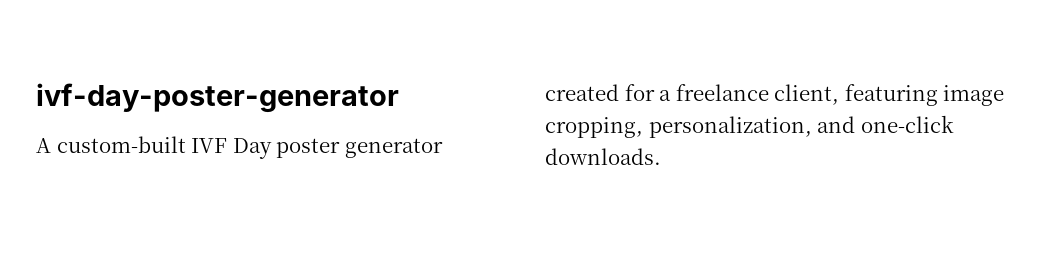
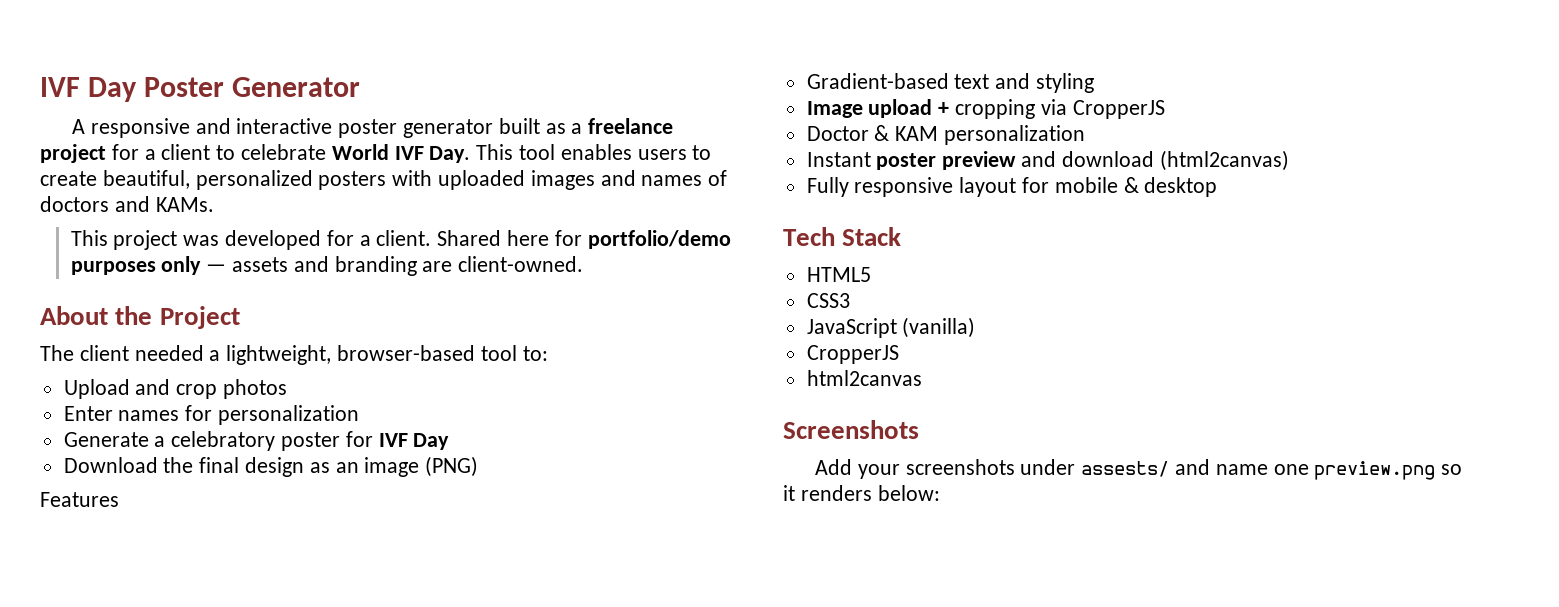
[36,83,399,113] [36,136,443,159] [545,84,1005,106] [545,115,954,138] [545,148,661,165] ivf-day-poster-generator // A custom-built IVF Day poster generator created for a freelance client, featuring image cropping, personalization, and one-click downloads. -> [40,77,361,102] [71,118,674,138] [40,144,712,163] [40,170,728,190] [40,196,214,212] [70,230,731,250] [70,256,584,276] [40,306,240,329] [40,345,548,365] [63,379,288,399] [63,405,360,425] [63,431,450,451] [63,456,479,477] [40,492,119,507] [806,73,1095,93] [806,99,1165,119] [806,125,1086,145] [806,150,1289,171] [806,177,1218,197] [783,227,902,246] [806,267,871,282] [806,293,850,308] [806,317,976,338] [806,345,899,364] [806,370,922,386] [783,420,919,439] [814,459,1463,480] [783,485,940,501] IVF Day Poster Generator // A responsive and interactive poster generator built as a freelance project for a client to celebrate World IVF Day. This tool enables users to create beautiful, personalized posters with uploaded images and names of doctors and KAMs. // This project was developed for a client. Shared here for portfolio/demo purposes only — assets and branding are client-owned. // About the Project // The client needed a lightweight, browser-based tool to: // Upload and crop photos // Enter names for personalization // Generate a celebratory poster for IVF Day // Download the final design as an image (PNG) // Features // Gradient-based text and styling // Image upload + cropping via CropperJS // Doctor & KAM personalization // Instant poster preview and download (html2canvas) // Fully responsive layout for mobile & desktop // Tech Stack // HTML5 // CSS3 // JavaScript (vanilla) // CropperJS // html2canvas // Screenshots // Add your screenshots under assests/ and name one preview.png so it renders below:

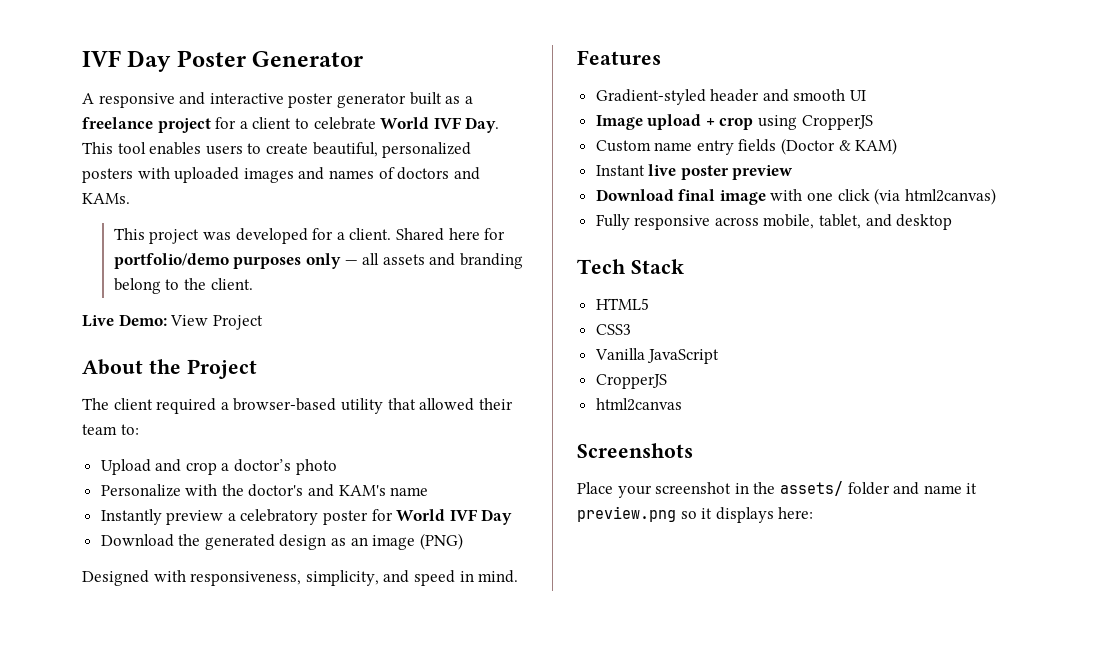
(227, 268) none -> [362,253,380,265] all
[422,256,584,272] are client-owned. -> [113,278,253,294] [82,314,263,330] belong to the client. // Live Demo: View Project
[134,345,548,365] [63,379,288,399] [63,405,360,425] [63,432,149,447] needed a lightweight, browser-based tool to: // Upload and crop photos // Enter names for personalization // Generate -> [156,398,513,414] [82,424,139,435] [100,459,337,475] [100,484,429,497] [100,509,224,525] required a browser-based utility that allowed their team to: // Upload and crop a doctor’s photo // Personalize with the doctor's and KAM's name // Instantly preview
(373, 439) none -> [396,509,446,521] World
[199,457,240,473] final -> [204,534,275,550] generated
[40,492,119,507] [806,73,1095,93] Features // Gradient-based text and styling -> [82,570,519,586] [577,50,661,65] [595,89,867,105] Designed with responsiveness, simplicity, and speed in mind. // Features // Gradient-styled header and smooth UI
[955,99,1165,119] [806,125,1086,145] cropping via CropperJS // Doctor & KAM personalization -> [719,115,873,130] [595,138,898,155] crop using CropperJS // Custom name entry fields (Doctor & KAM)
(871, 159) none -> [648,164,677,176] live
[1021,150,1289,171] [806,177,1139,197] and download (html2canvas) // Fully responsive layout for mobile & -> [595,188,996,205] [595,214,892,230] // Download final image with one click (via html2canvas) // Fully responsive across mobile, tablet, and
(850, 300) none -> [594,348,645,360] Vanilla
[902,317,976,338] (vanilla) -> (720, 356) none
[814,459,1170,479] Add your screenshots under assests/ -> [577,481,890,498] Place your screenshot in the assets/ folder
[1273,464,1309,475] one -> [966,483,978,494] it
[800,485,940,501] renders below: -> [715,507,814,523] displays here:

